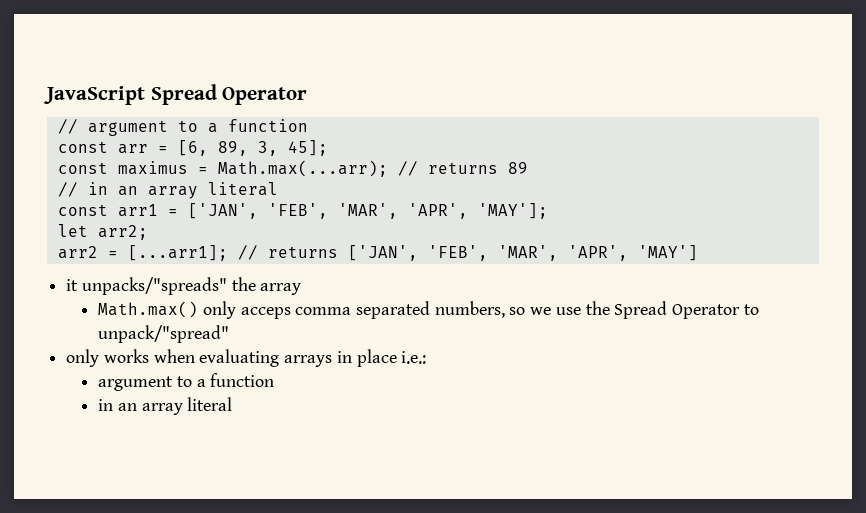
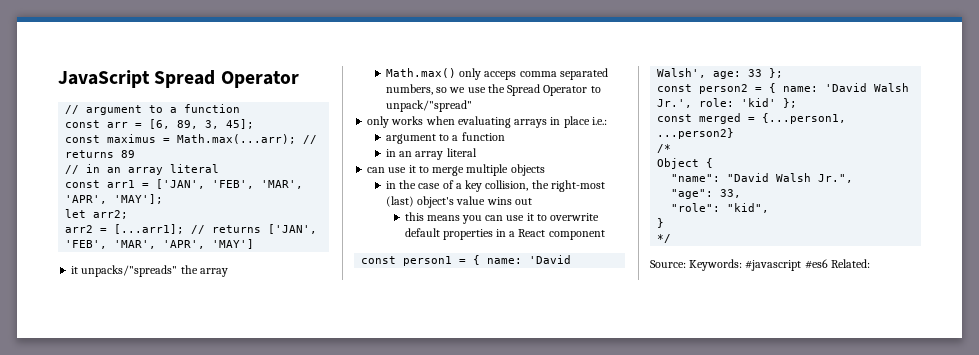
(233, 404) none -> [367,164,545,176] [385,180,605,192] [385,196,532,208] [404,212,600,224] [404,228,605,240] [361,255,572,266] [657,68,784,79] [657,83,910,94] [657,98,798,108] [657,113,847,124] [657,128,735,139] [657,144,672,153] [657,158,714,169] [671,173,854,183] [671,189,742,199] [671,203,770,213] [657,218,665,228] [657,234,672,243] [650,259,870,271] // can use it to merge multiple objects // in the case of a key collision, the right-most (last) object's value wins out // this means you can use it to overwrite default properties in a React component // const person1 = { name: 'David Walsh', age: 33 }; // const person2 = { name: 'David Walsh Jr.', role: 'kid' }; // const merged = {...person1, ...person2} // /* // Object { // "name": "David Walsh Jr.", // "age": 33, // "role": "kid", // } // */ // Source: Keywords: #javascript #es6 Related:

